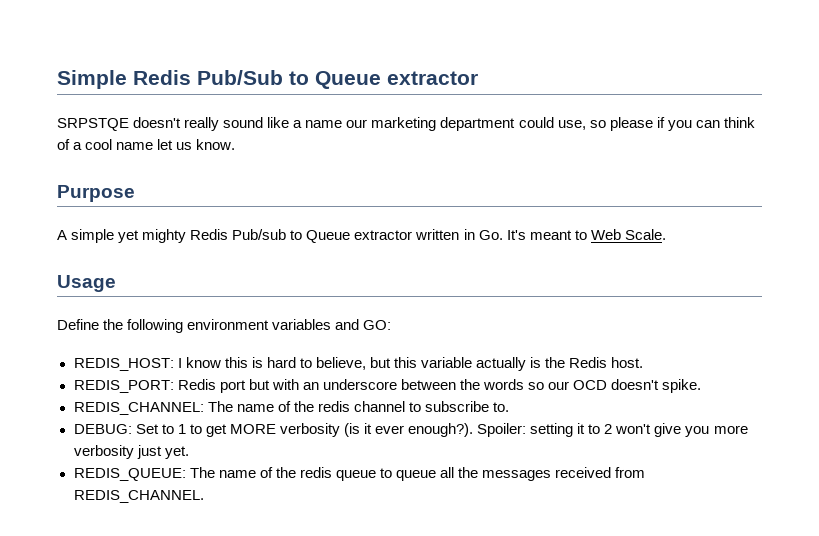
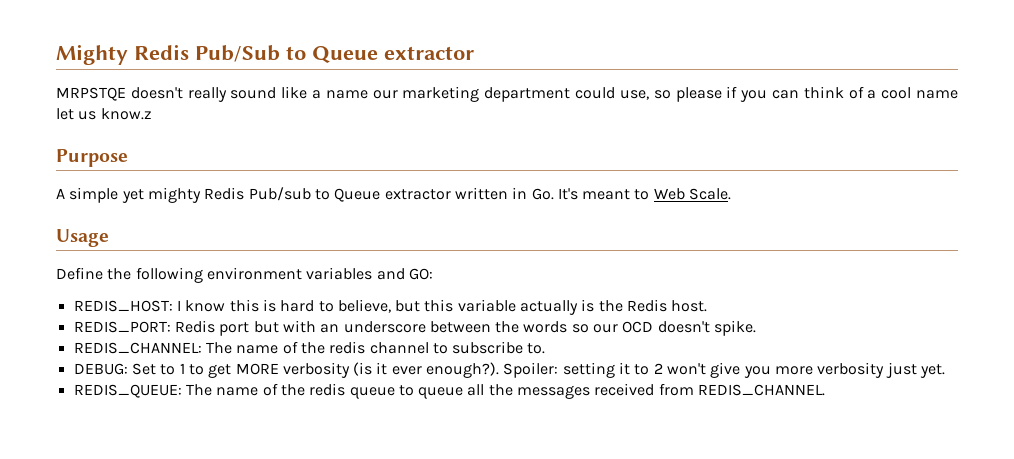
[57,70,127,89] Simple -> [56,44,128,65] Mighty
[57,118,129,131] SRPSTQE -> [56,87,126,101] MRPSTQE
[196,139,236,150] know. -> [100,108,152,120] know.z

